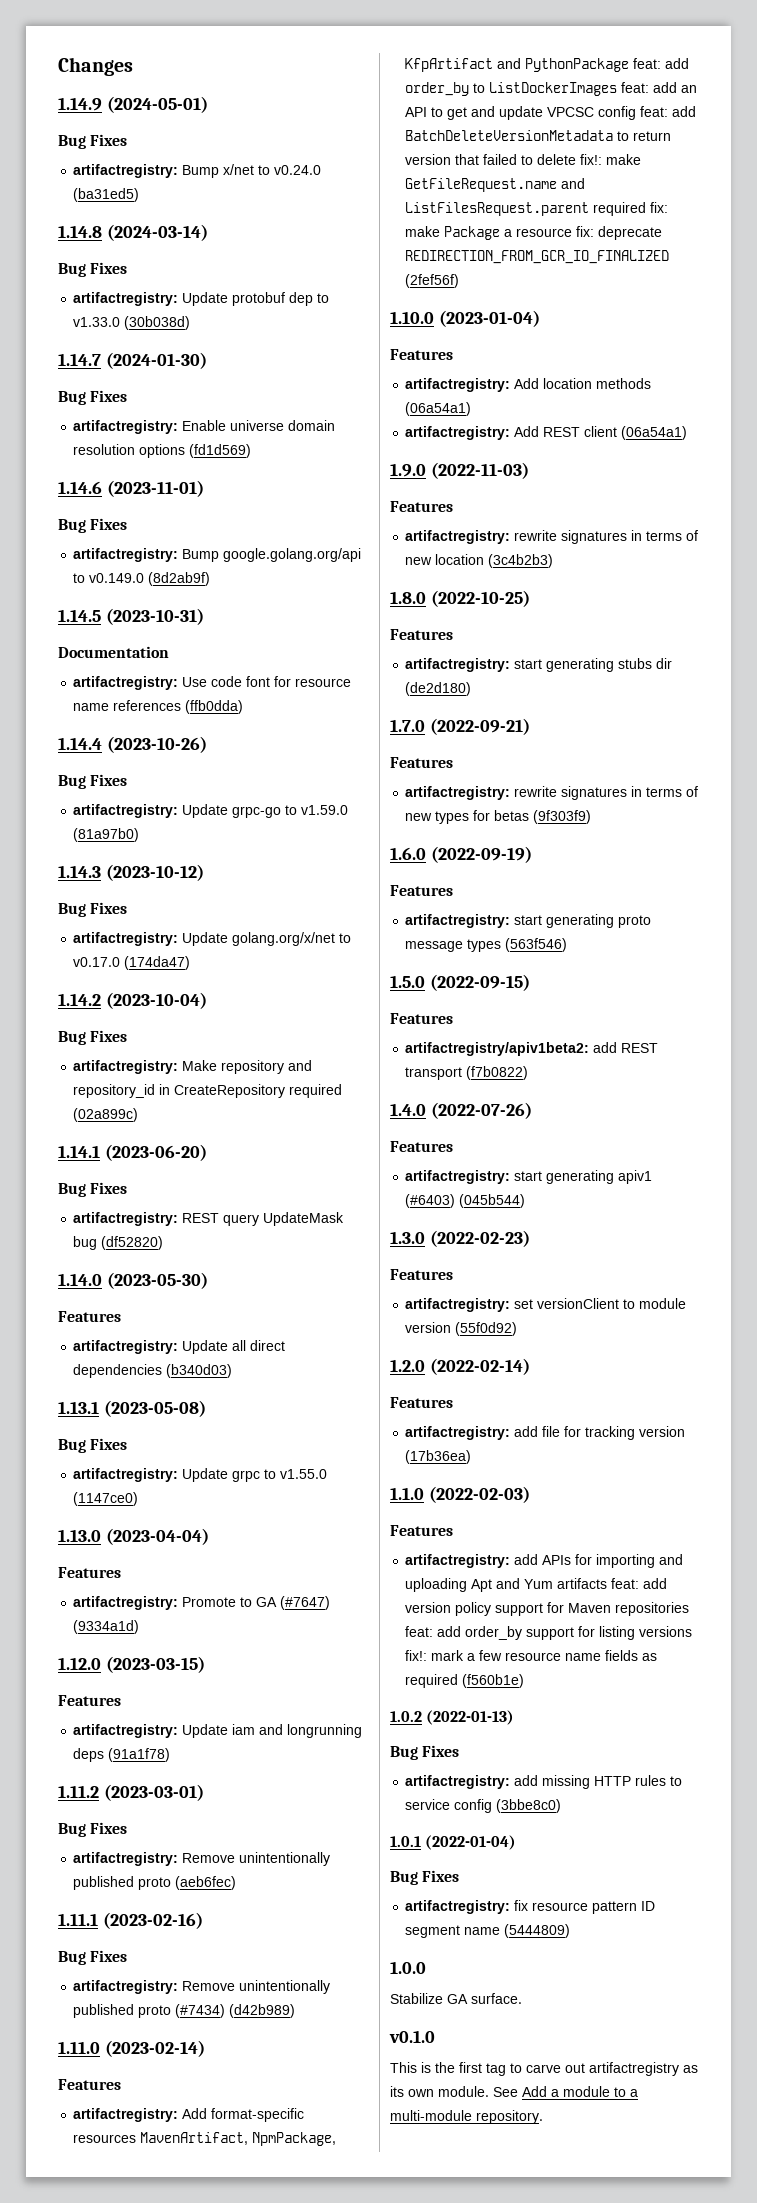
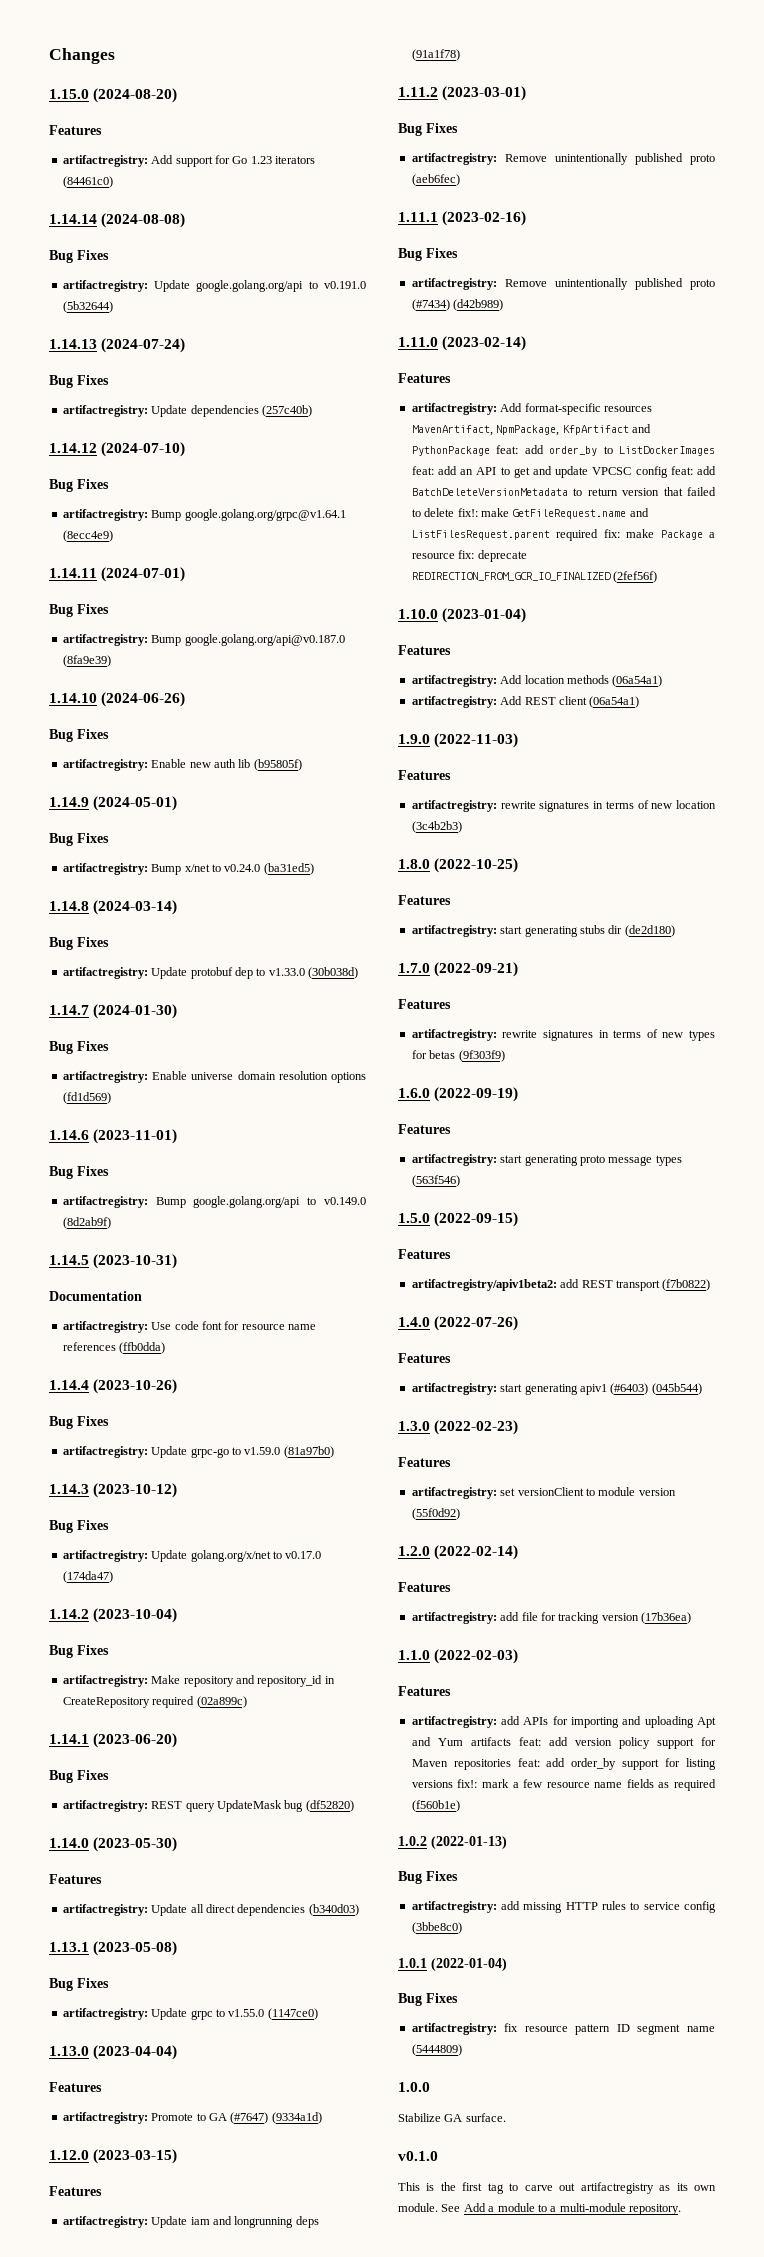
(133, 66) none -> [49,88,178,103] [49,125,102,135] [62,155,315,167] [62,176,113,188] [49,213,186,228] [49,250,109,263] [62,280,366,292] [62,301,113,313] [49,338,186,353] [49,375,109,388] [62,405,312,417] [49,442,186,457] [49,479,109,492] [62,509,346,521] [62,530,113,542] [49,567,186,582] [49,604,109,617] [62,634,345,646] [62,655,111,667] [49,692,186,707] [49,729,109,742] [62,759,302,771] // 1.15.0 (2024-08-20) // Features // artifactregistry: Add support for Go 1.23 iterators (84461c0) // 1.14.14 (2024-08-08) // Bug Fixes // artifactregistry: Update google.golang.org/api to v0.191.0 (5b32644) // 1.14.13 (2024-07-24) // Bug Fixes // artifactregistry: Update dependencies (257c40b) // 1.14.12 (2024-07-10) // Bug Fixes // artifactregistry: Bump google.golang.org/grpc@v1.64.1 (8ecc4e9) // 1.14.11 (2024-07-01) // Bug Fixes // artifactregistry: Bump google.golang.org/api@v0.187.0 (8fa9e39) // 1.14.10 (2024-06-26) // Bug Fixes // artifactregistry: Enable new auth lib (b95805f)

